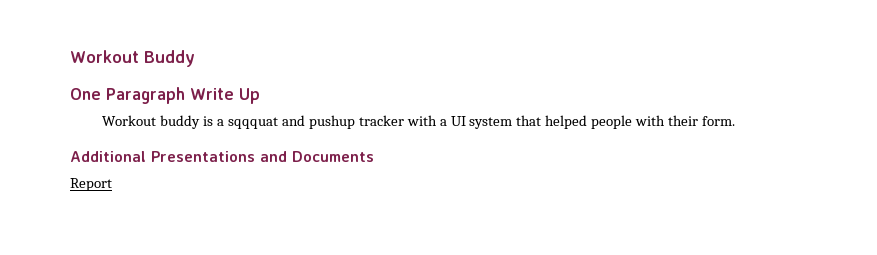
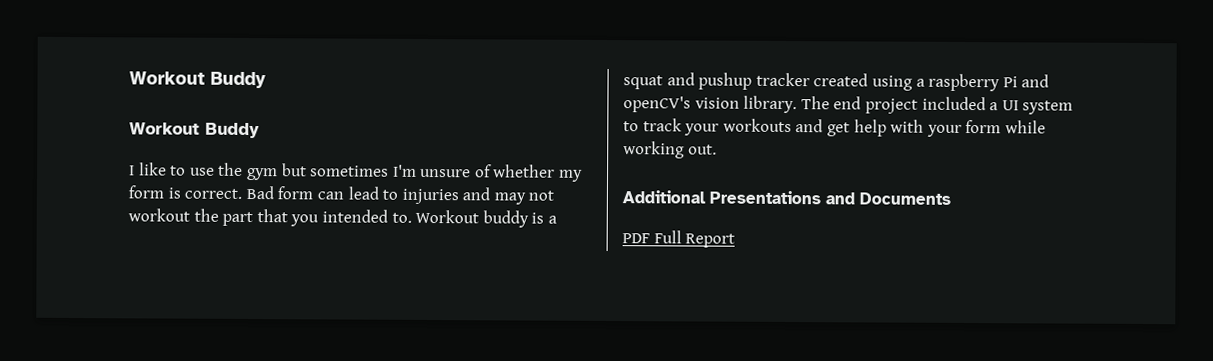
[70,50,195,67] [70,87,260,104] Workout Buddy // One Paragraph Write Up // -> [129,71,266,89] [129,122,260,139] [129,162,584,182] [128,185,555,205] [128,208,412,227] Workout Buddy // Workout Buddy // I like to use the gym but sometimes I'm unsure of whether my form is correct. Bad form can lead to injuries and may not workout the part that you intended to.
[228,117,279,129] sqqquat -> [623,75,663,90] squat
[406,115,735,129] with a UI system that helped people with their form. -> [813,73,1050,92] [623,95,1074,115] [623,118,1046,137] [623,141,717,159] created using a raspberry Pi and openCV's vision library. The end project included a UI system to track your workouts and get help with your form while working out.
(374, 156) none -> [622,230,682,244] PDF Full

